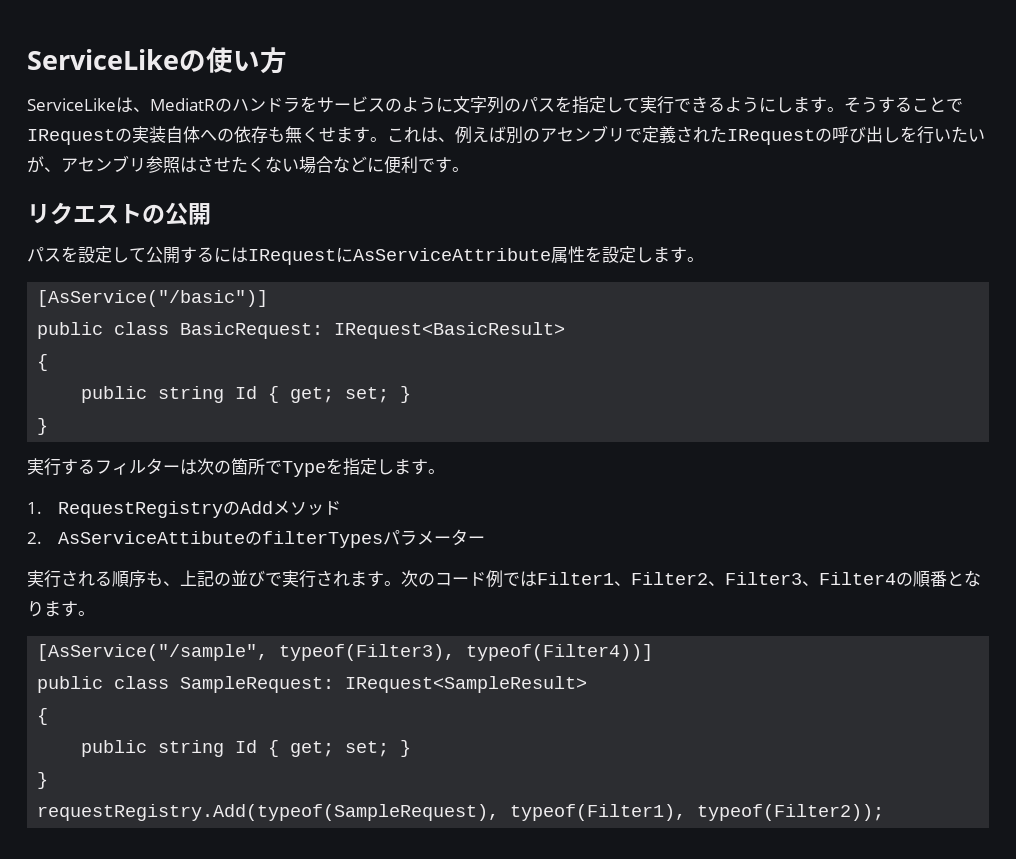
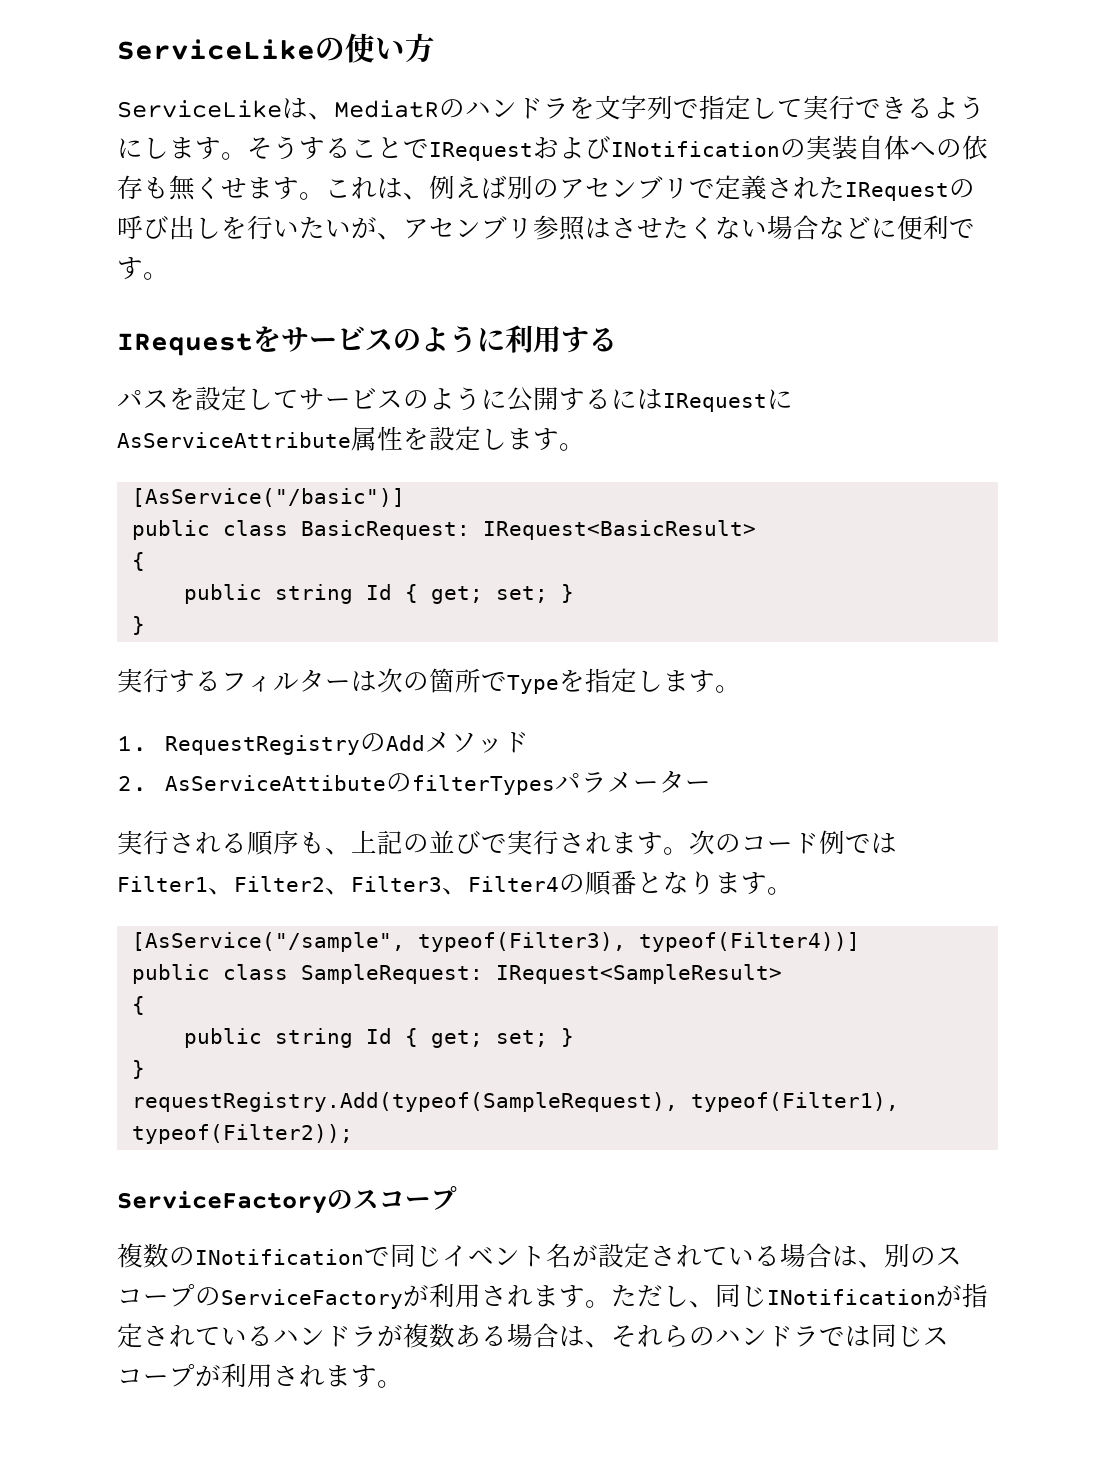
[317,96,572,114] サービスのように文字列のパスを -> [595,95,699,120] 文字列で
(115, 137) none -> [533,136,780,159] およびINotification
[27,202,211,225] リクエストの公開 -> [117,325,617,356] IRequestをサービスのように利用する
(146, 255) none -> [299,387,507,411] サービスのように
(885, 812) none -> [117,1186,457,1214] [117,1243,962,1268] [117,1283,988,1309] [117,1323,949,1348] [117,1363,403,1388] // ServiceFactoryのスコープ // 複数のINotificationで同じイベント名が設定されている場合は、別のスコープのServiceFactoryが利用されます。ただし、同じINotificationが指定されているハンドラが複数ある場合は、それらのハンドラでは同じスコープが利用されます。

